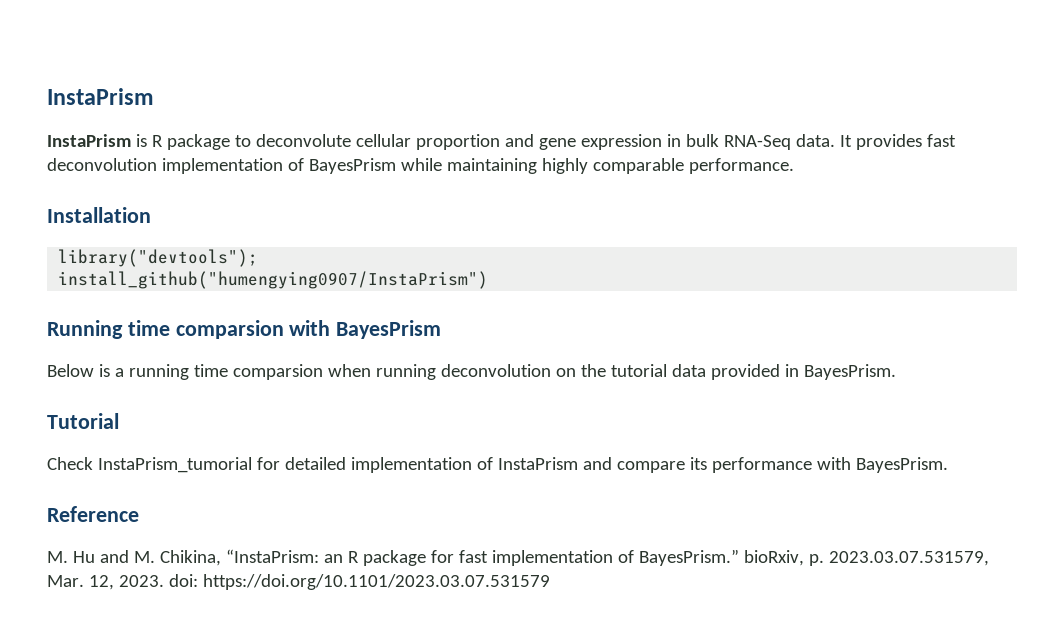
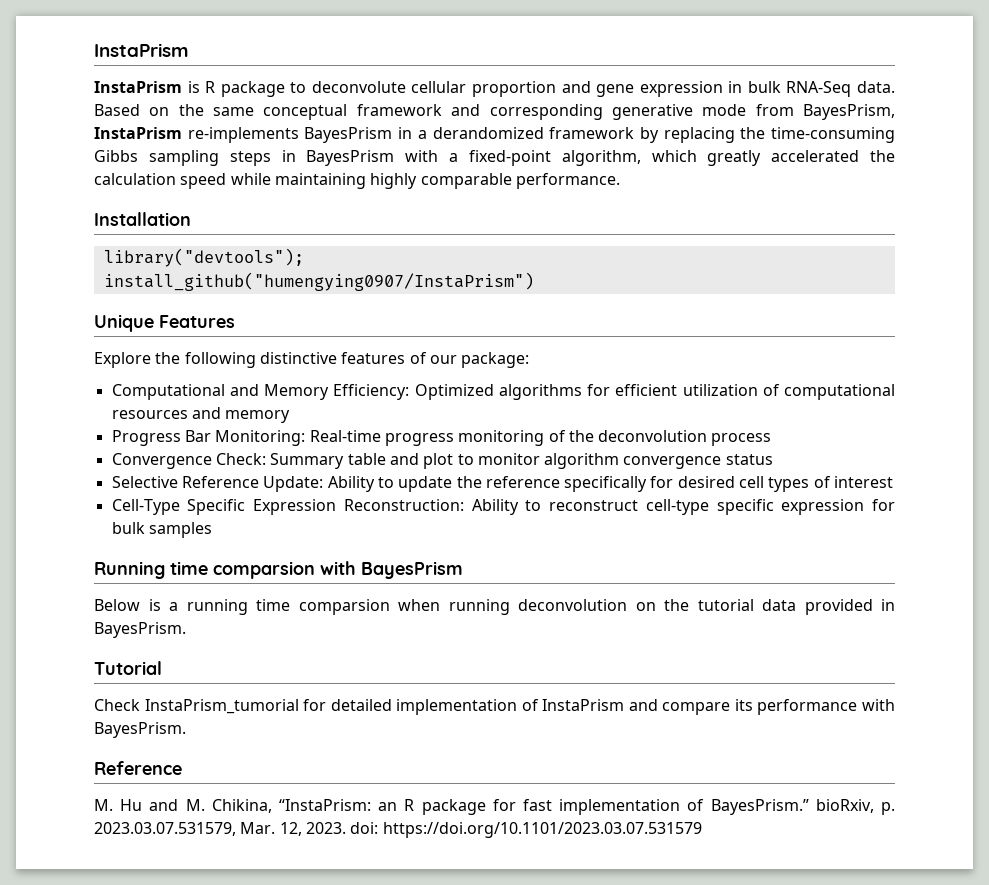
[839,134,956,150] [47,158,396,174] It provides fast deconvolution implementation of BayesPrism -> [94,104,896,120] [94,127,896,143] [94,150,896,166] [94,173,227,189] Based on the same conceptual framework and corresponding generative mode from BayesPrism, InstaPrism re-implements BayesPrism in a derandomized framework by replacing the time-consuming Gibbs sampling steps in BayesPrism with a fixed-point algorithm, which greatly accelerated the calculation speed
(489, 280) none -> [94,314,235,332] [94,352,530,368] [111,384,896,400] [111,407,291,423] [111,430,772,446] [111,453,773,469] [111,476,894,492] [111,499,896,515] [111,522,212,538] // Unique Features // Explore the following distinctive features of our package: // Computational and Memory Efficiency: Optimized algorithms for efficient utilization of computational resources and memory // Progress Bar Monitoring: Real-time progress monitoring of the deconvolution process // Convergence Check: Summary table and plot to monitor algorithm convergence status // Selective Reference Update: Ability to update the reference specifically for desired cell types of interest // Cell-Type Specific Expression Reconstruction: Ability to reconstruct cell-type specific expression for bulk samples

